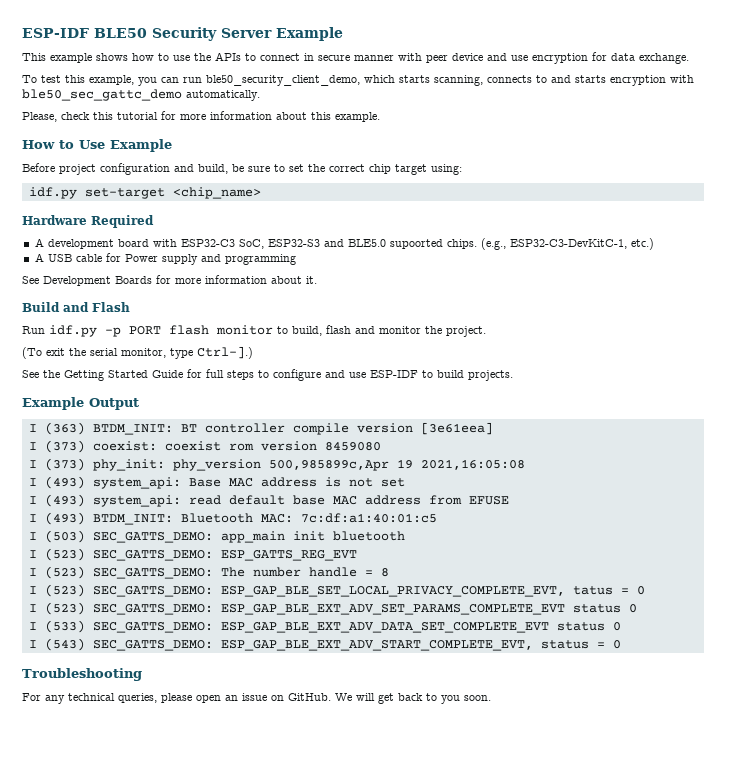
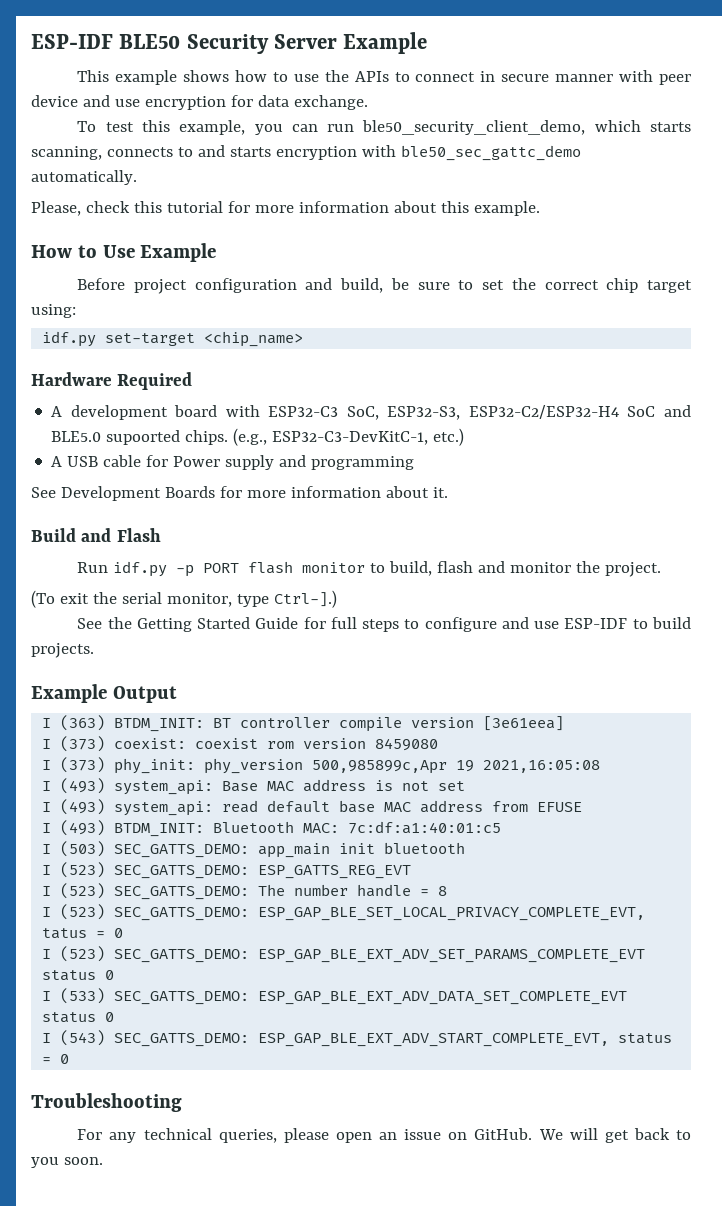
[267,239,320,247] ESP32-S3 -> [387,405,656,420] ESP32-S3, ESP32-C2/ESP32-H4 SoC

